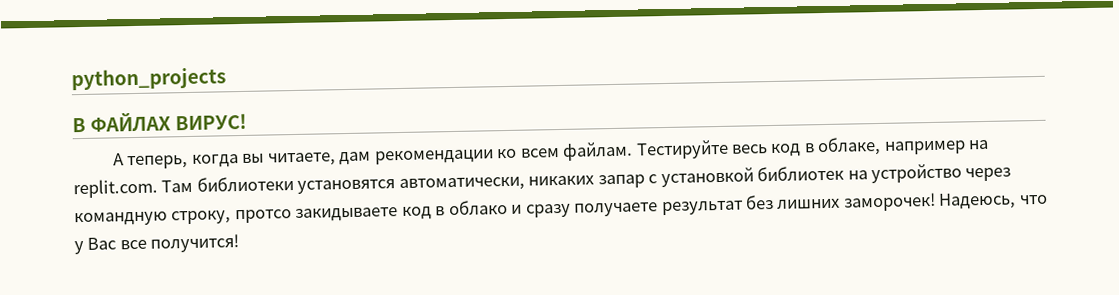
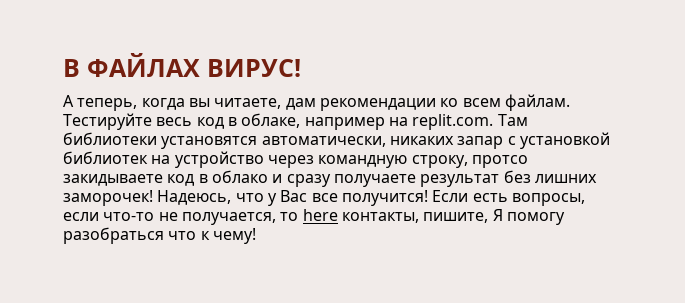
[71,67,226,91] python_projects // -> (63, 68) none
(240, 243) none -> [432,190,585,206] [63,209,565,225] [63,227,256,244] Если есть вопросы, если что-то не получается, то here контакты, пишите, Я помогу разобраться что к чему!

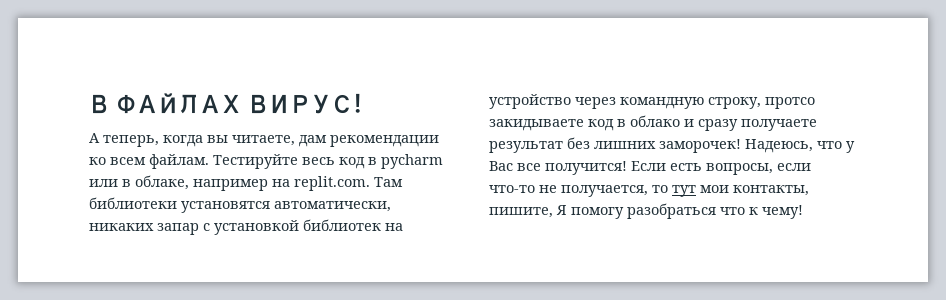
(237, 121) none -> [381,154,443,169] [89,179,131,187] pycharm или в
[302,209,338,221] here -> [672,185,729,197] тут мои

